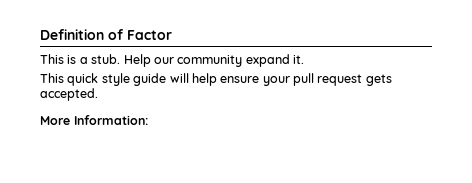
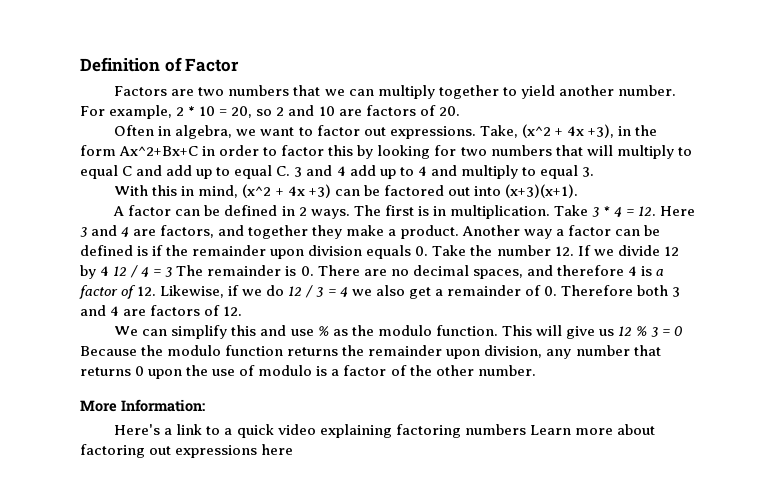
[40,54,304,67] [40,73,392,86] [40,88,98,101] [40,115,148,125] This is a stub. Help our community expand it. // This quick style guide will help ensure your pull request gets accepted. // More Information: -> [114,85,676,99] [80,105,460,119] [114,124,658,139] [80,145,692,159] [80,165,594,179] [114,184,578,198] [113,205,696,219] [80,225,660,239] [80,245,679,259] [80,265,664,279] [79,285,681,299] [80,305,243,316] [114,325,683,339] [80,345,661,359] [80,365,536,379] [80,399,205,412] [114,424,655,438] [80,444,294,458] Factors are two numbers that we can multiply together to yield another number. For example, 2 * 10 = 20, so 2 and 10 are factors of 20. // Often in algebra, we want to factor out expressions. Take, (x^2 + 4x +3), in the form Ax^2+Bx+C in order to factor this by looking for two numbers that will multiply to equal C and add up to equal C. 3 and 4 add up to 4 and multiply to equal 3. // With this in mind, (x^2 + 4x +3) can be factored out into (x+3)(x+1). // A factor can be defined in 2 ways. The first is in multiplication. Take 3 * 4 = 12. Here 3 and 4 are factors, and together they make a product. Another way a factor can be defined is if the remainder upon division equals 0. Take the number 12. If we divide 12 by 4 12 / 4 = 3 The remainder is 0. There are no decimal spaces, and therefore 4 is a factor of 12. Likewise, if we do 12 / 3 = 4 we also get a remainder of 0. Therefore both 3 and 4 are factors of 12. // We can simplify this and use % as the modulo function. This will give us 12 % 3 = 0 Because the modulo function returns the remainder upon division, any number that returns 0 upon the use of modulo is a factor of the other number. // More Information: // Here's a link to a quick video explaining factoring numbers Learn more about factoring out expressions here

